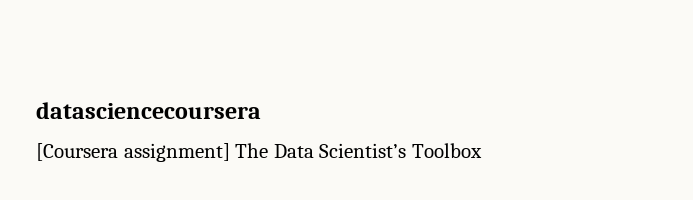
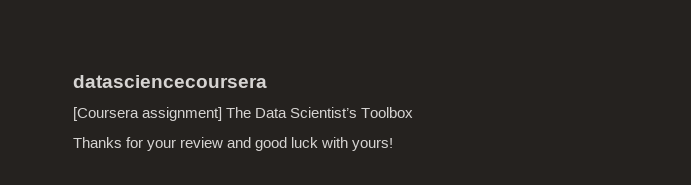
(482, 150) none -> [73,137,394,151] // Thanks for your review and good luck with yours!

